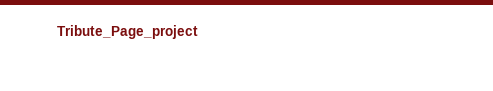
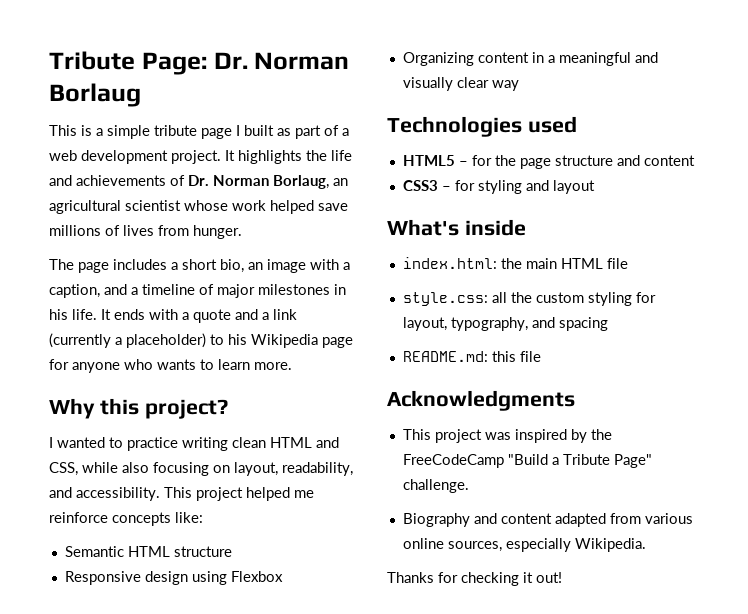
[57,25,198,39] Tribute_Page_project -> [49,51,350,75] [49,83,141,107] [49,125,349,139] [49,150,352,164] [49,175,348,189] [49,200,348,214] [49,225,242,239] [49,259,350,273] [49,284,346,298] [49,309,297,323] [49,333,353,348] [49,359,292,373] [49,398,228,419] [49,437,339,451] [49,462,353,476] [49,487,314,501] [49,512,203,526] [64,546,232,557] [64,571,283,585] [402,52,658,66] [402,77,519,91] [387,116,577,137] [402,155,695,169] [402,180,595,194] [387,219,526,236] [402,257,628,269] [402,292,656,306] [402,317,608,331] [402,351,541,362] [387,390,575,411] [402,429,612,443] [402,454,652,468] [402,479,469,493] [402,513,693,527] [402,538,646,552] [387,572,562,586] Tribute Page: Dr. Norman Borlaug // This is a simple tribute page I built as part of a web development project. It highlights the life and achievements of Dr. Norman Borlaug, an agricultural scientist whose work helped save millions of lives from hunger. // The page includes a short bio, an image with a caption, and a timeline of major milestones in his life. It ends with a quote and a link (currently a placeholder) to his Wikipedia page for anyone who wants to learn more. // Why this project? // I wanted to practice writing clean HTML and CSS, while also focusing on layout, readability, and accessibility. This project helped me reinforce concepts like: // Semantic HTML structure // Responsive design using Flexbox // Organizing content in a meaningful and visually clear way // Technologies used // HTML5 – for the page structure and content // CSS3 – for styling and layout // What's inside // index.html: the main HTML file // style.css: all the custom styling for layout, typography, and spacing // README.md: this file // Acknowledgments // This project was inspired by the FreeCodeCamp "Build a Tribute Page" challenge. // Biography and content adapted from various online sources, especially Wikipedia. // Thanks for checking it out!

